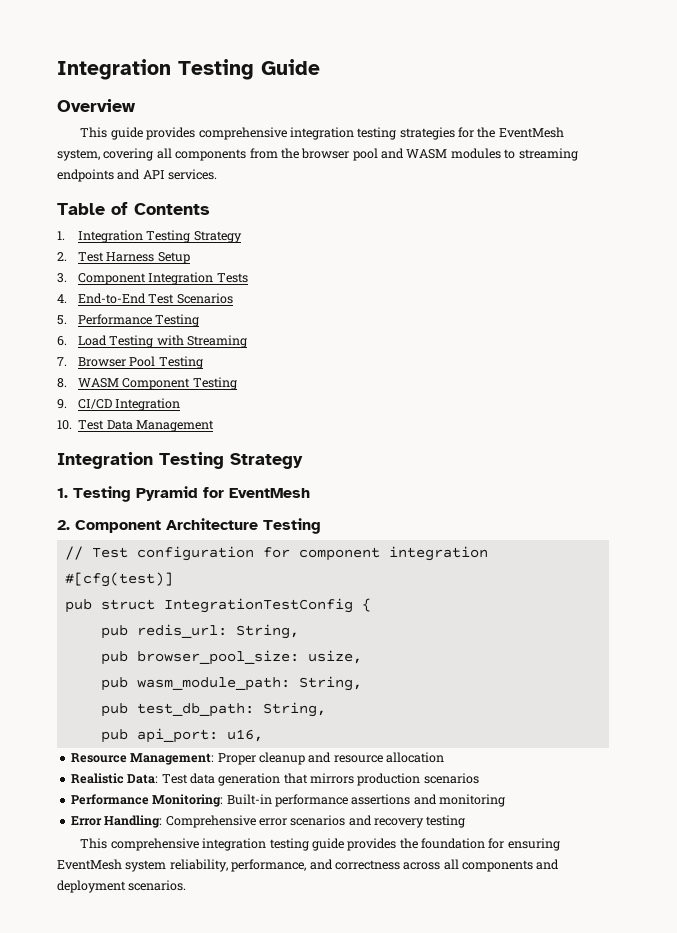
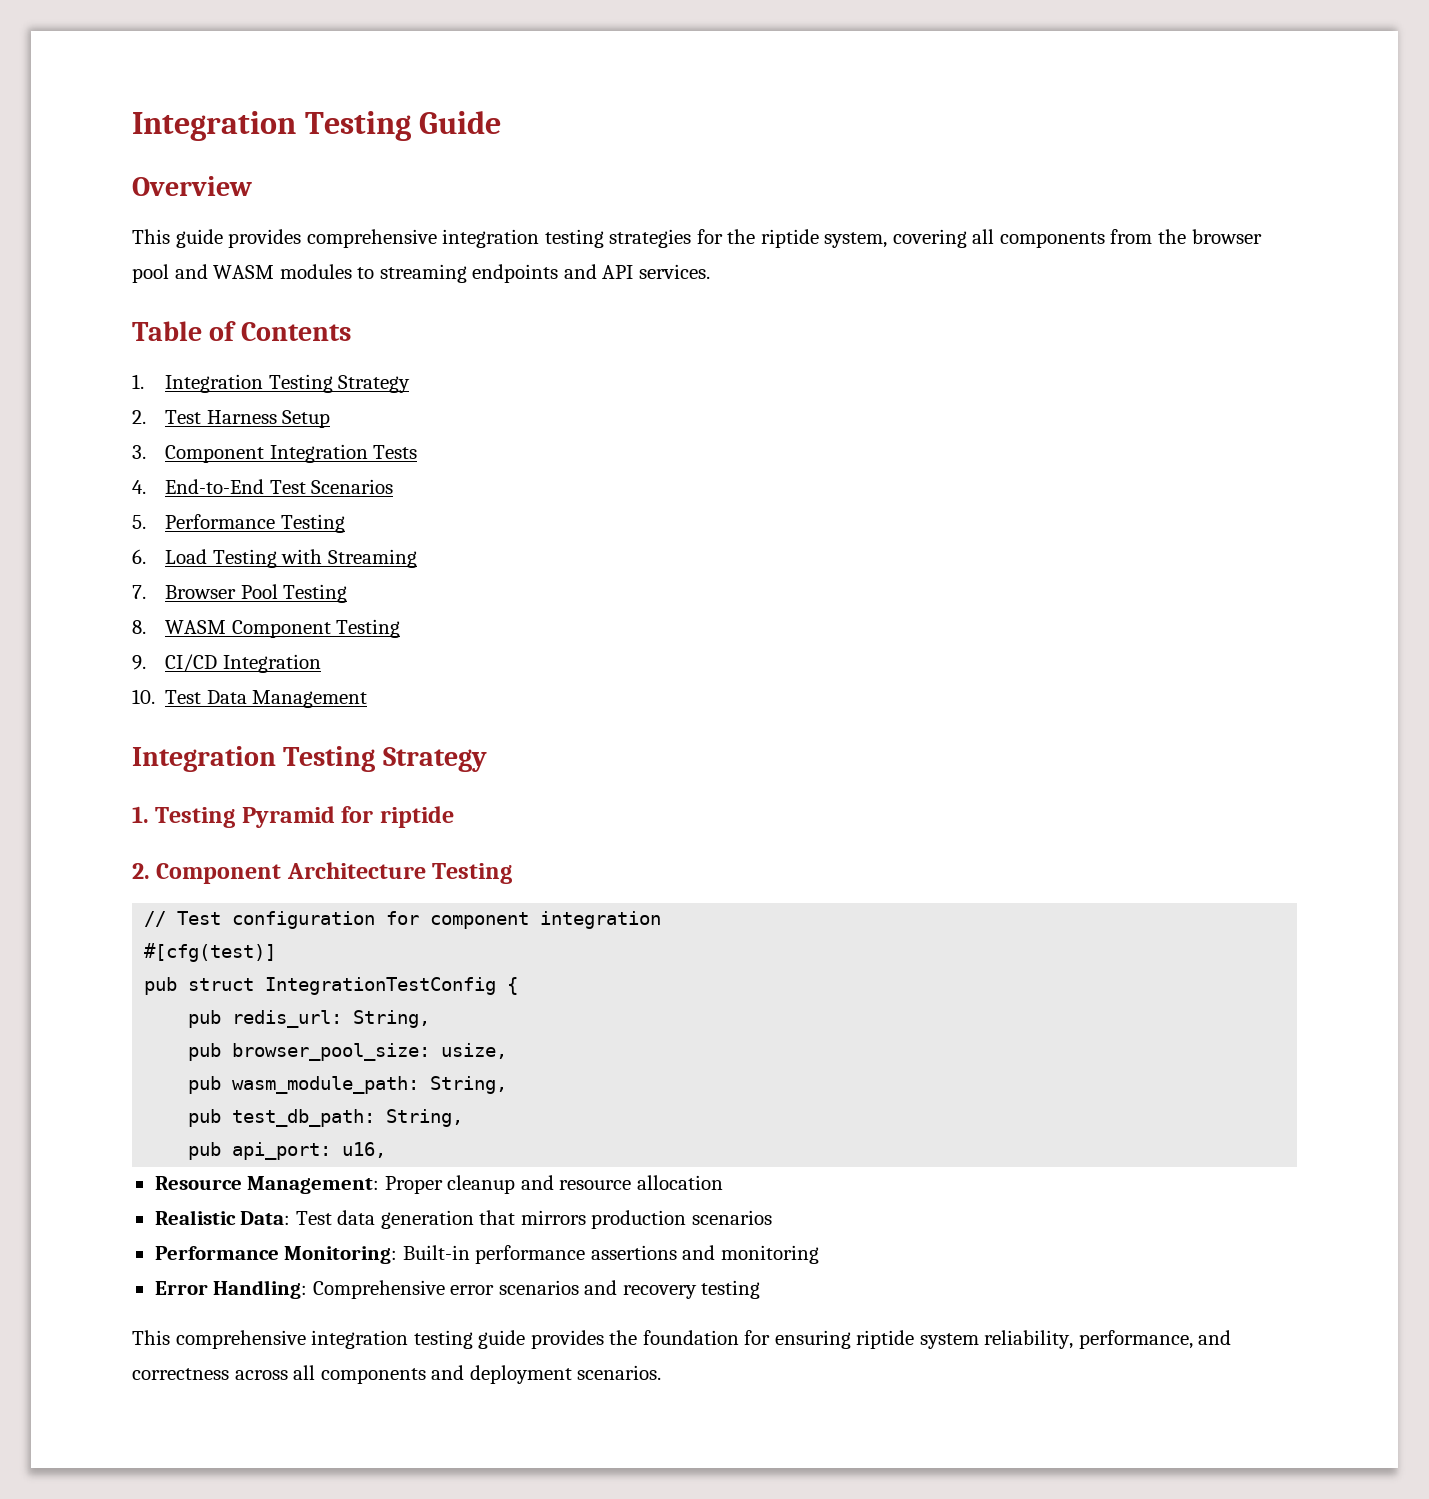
[498,127,564,138] EventMesh -> [760,229,819,248] riptide
[229,488,310,498] EventMesh -> [379,806,454,828] riptide
[57,859,122,870] EventMesh -> [856,1330,915,1349] riptide

